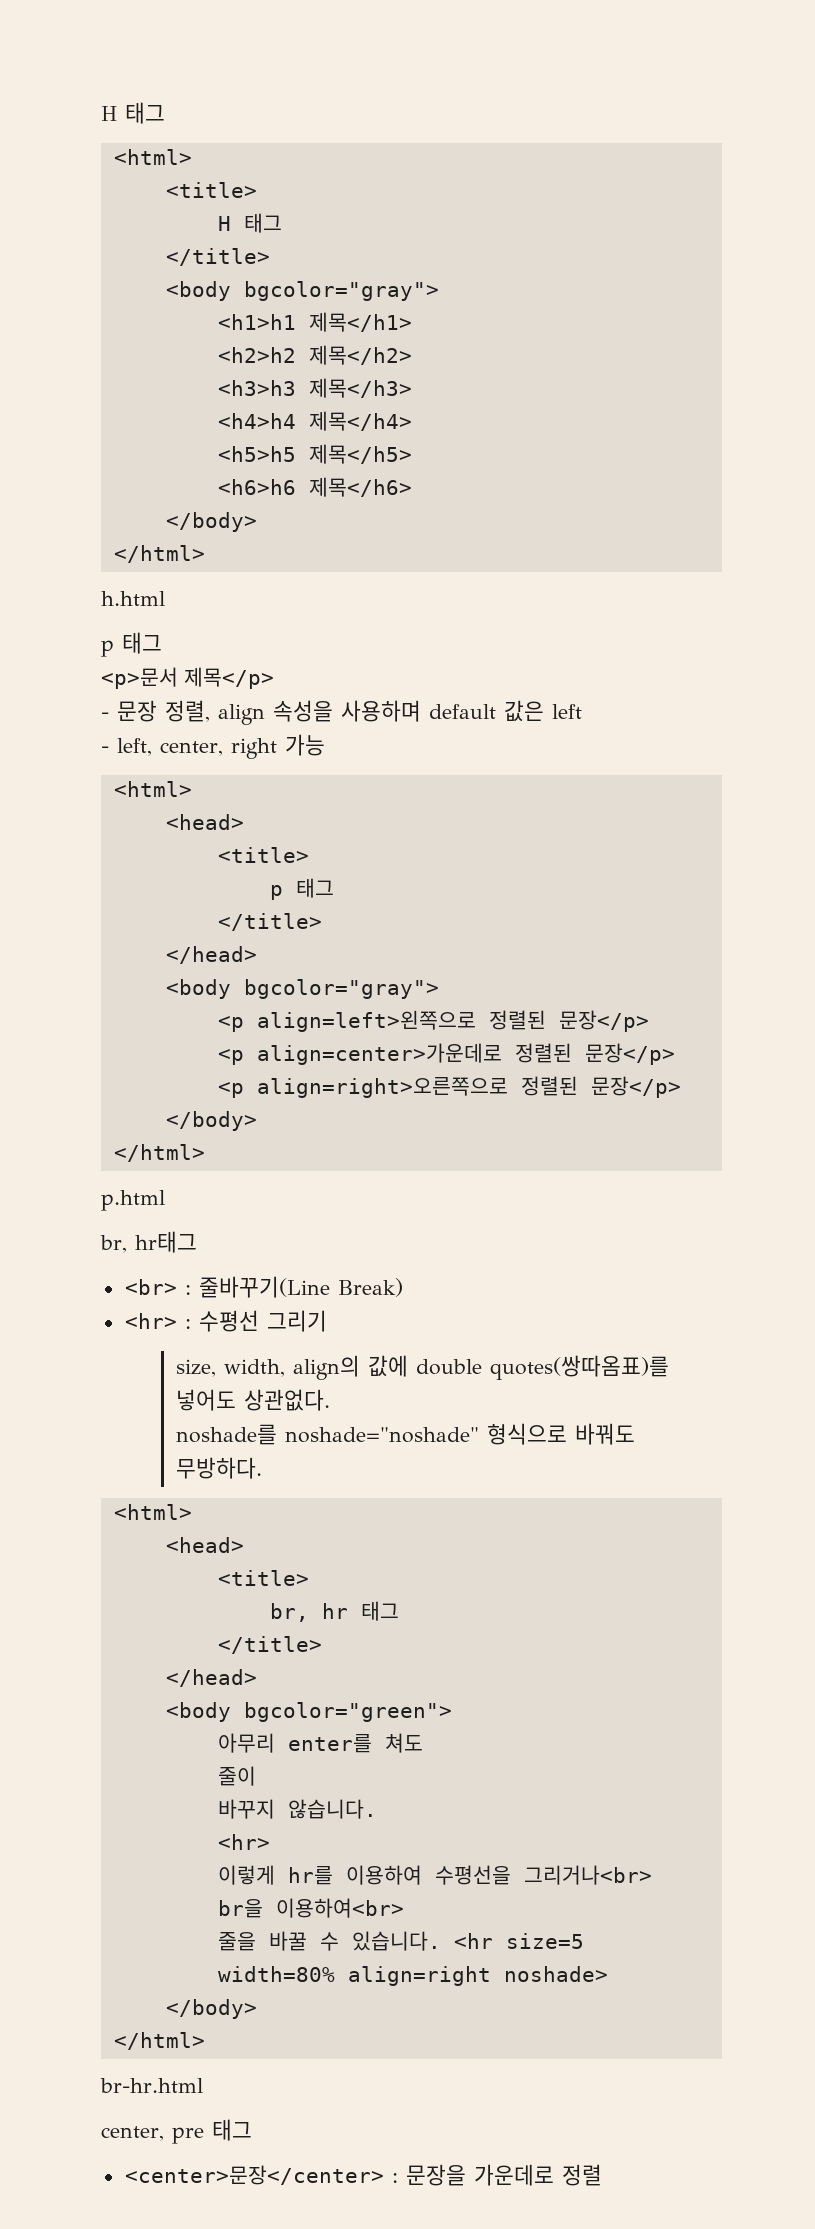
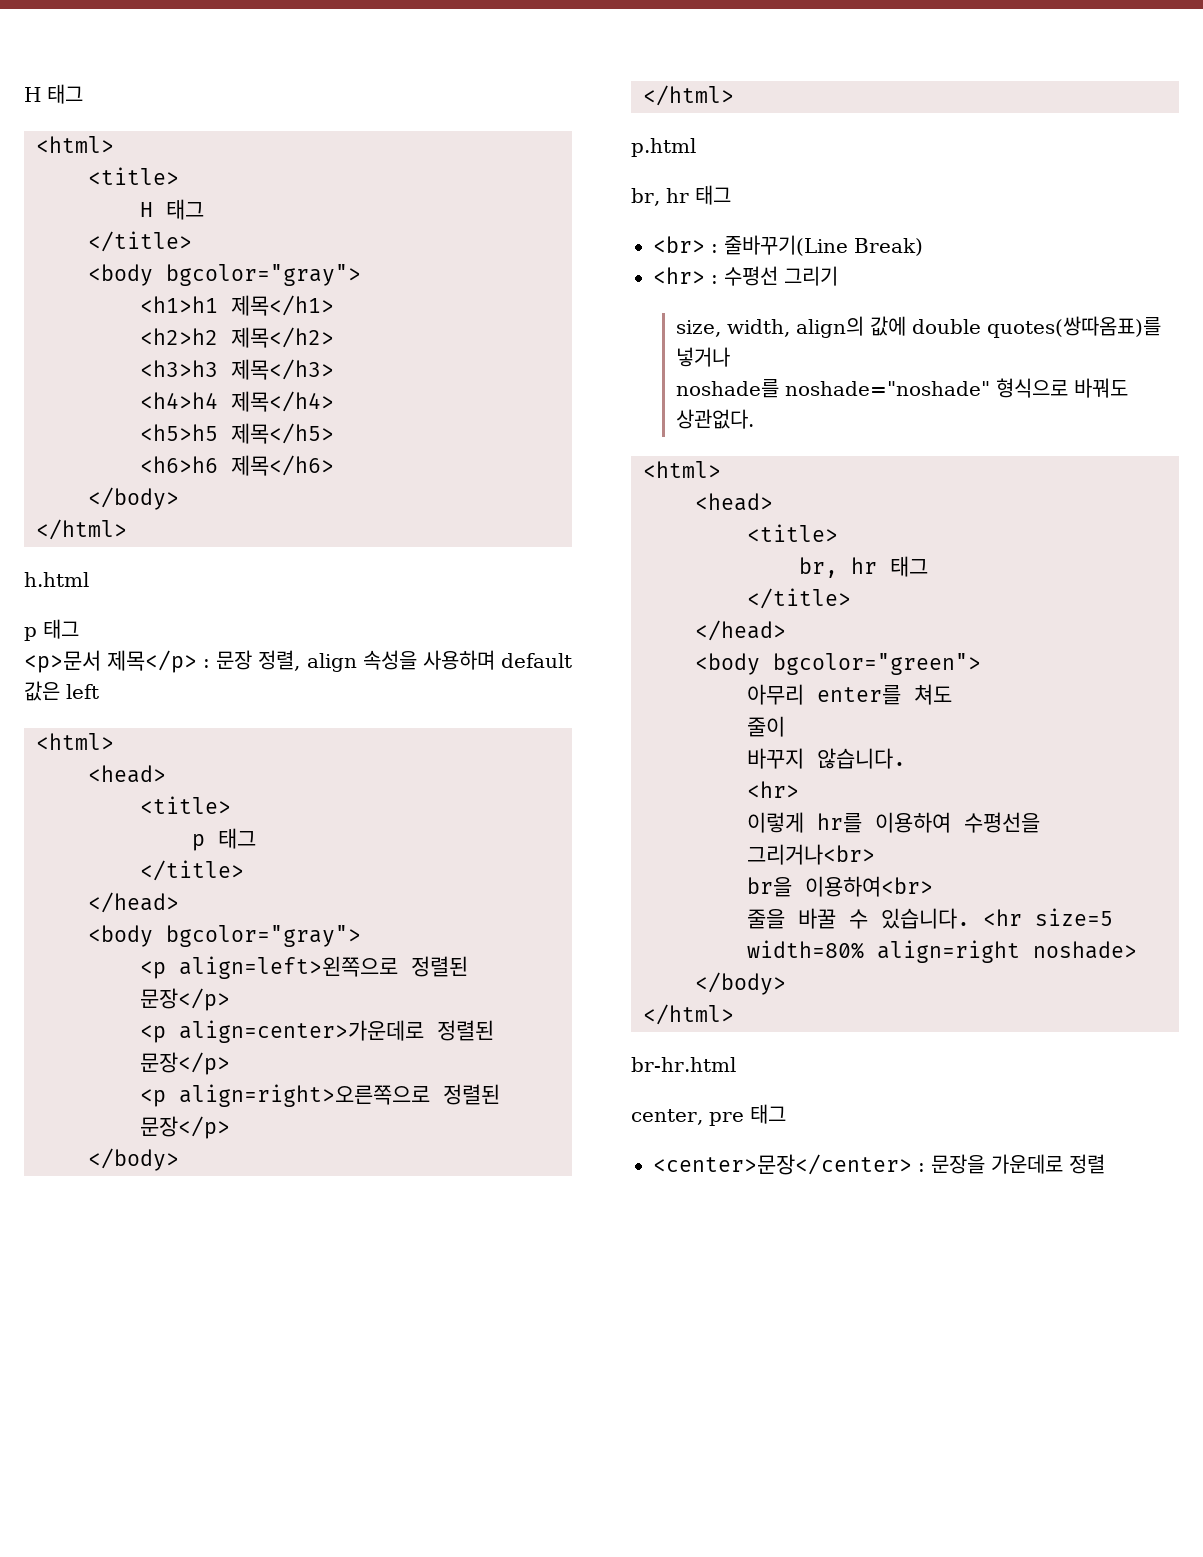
[101,712,109,719] // - -> [202,659,210,668] :
[101,734,325,759] // - left, center, right 가능 -> (99, 691) none
[134,1231,197,1253] hr태그 -> [665,185,731,205] hr 태그
[176,1389,331,1411] 넣어도 상관없다. -> [675,347,730,367] 넣거나
[176,1457,263,1479] 무방하다. -> [675,409,754,429] 상관없다.

